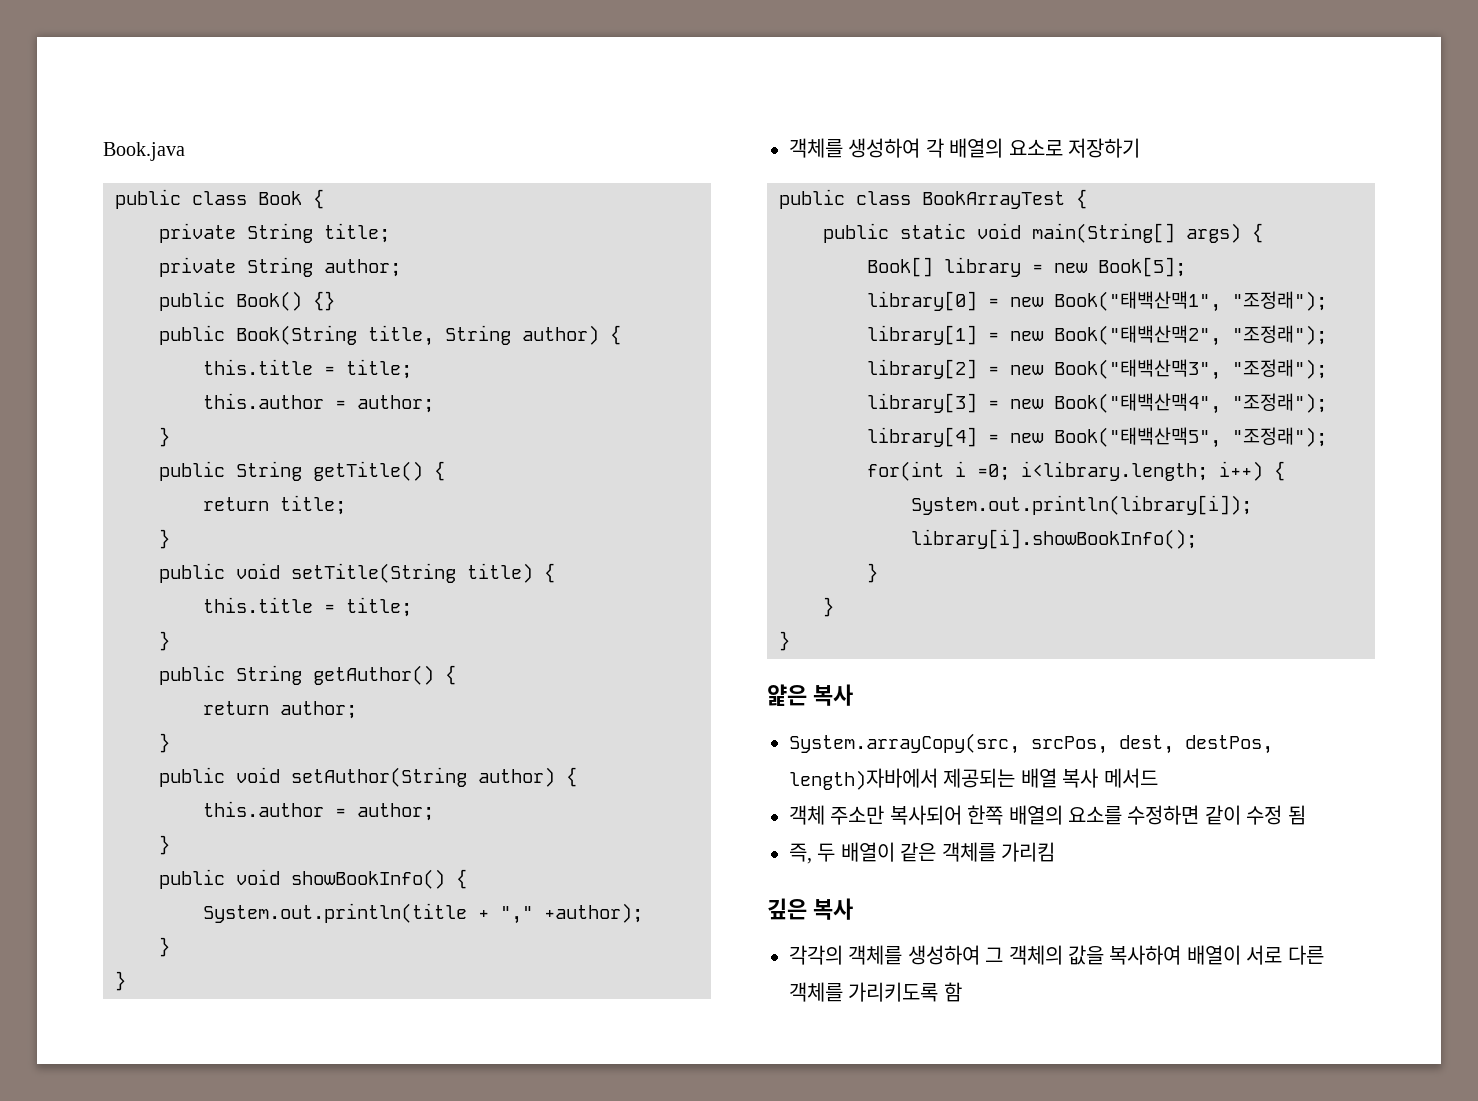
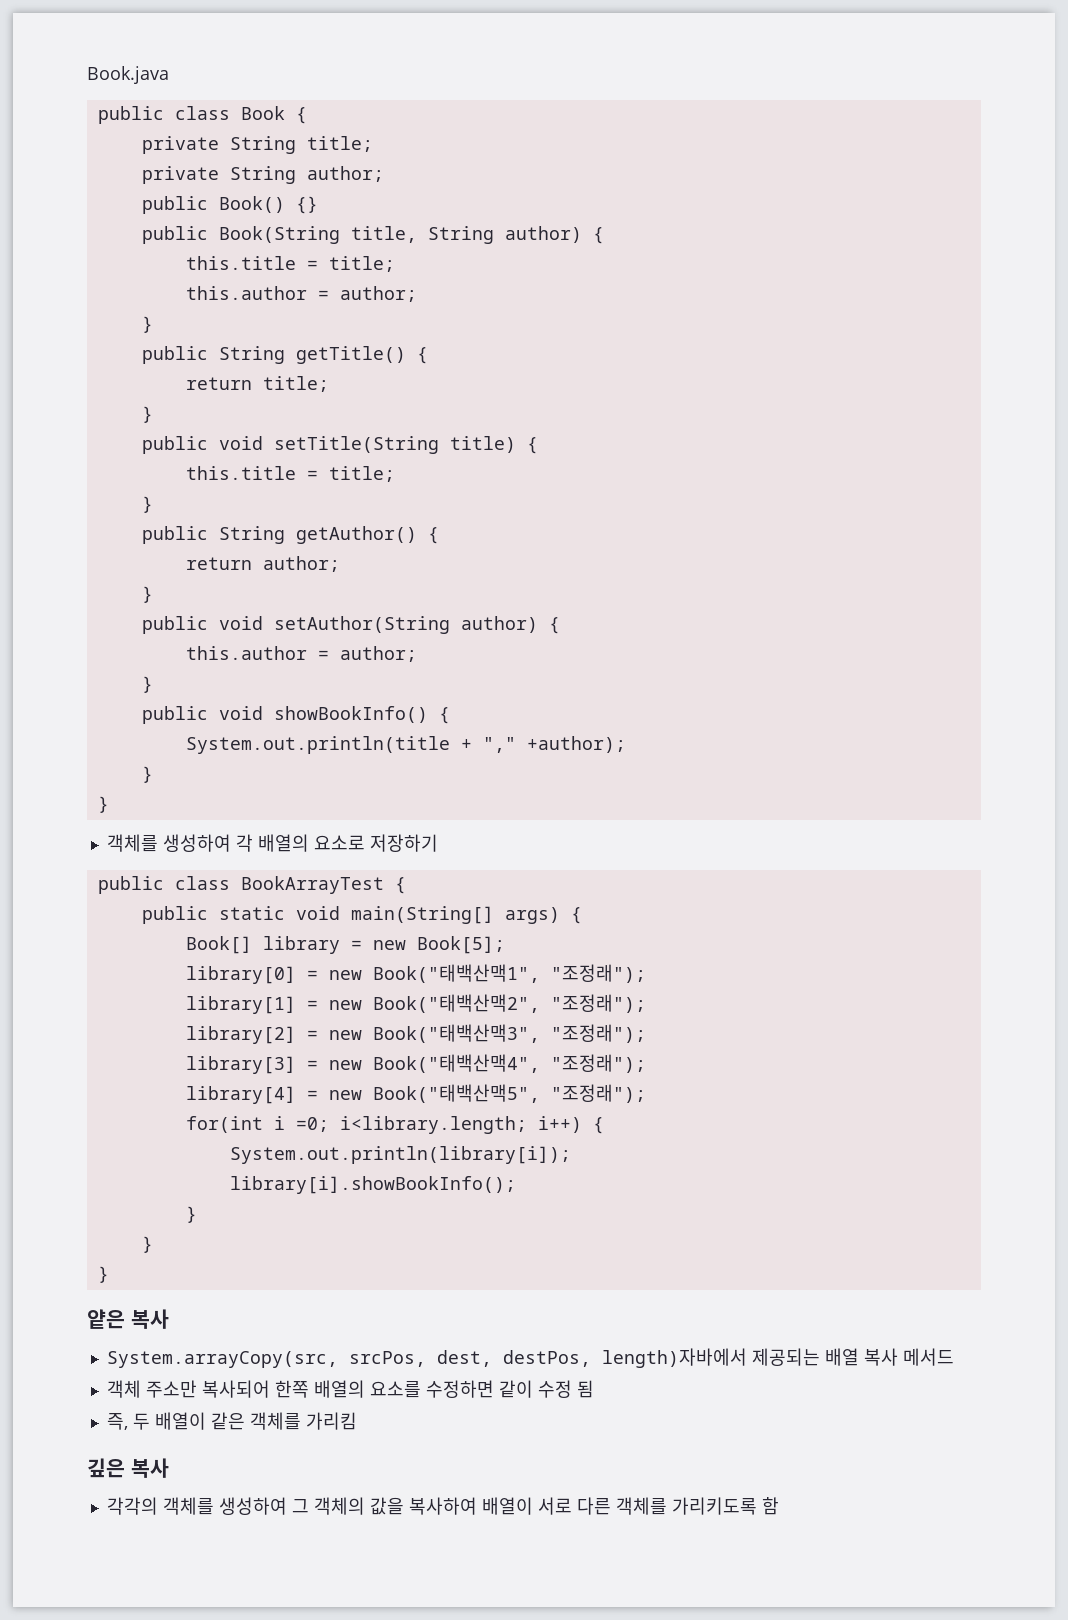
[767,684,807,706] 얉은 -> [87,1309,125,1329] 얕은

